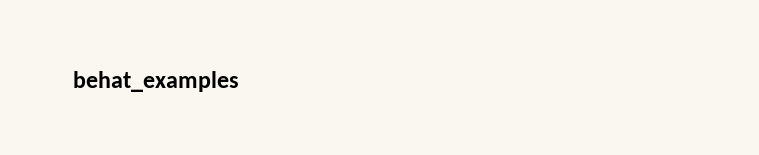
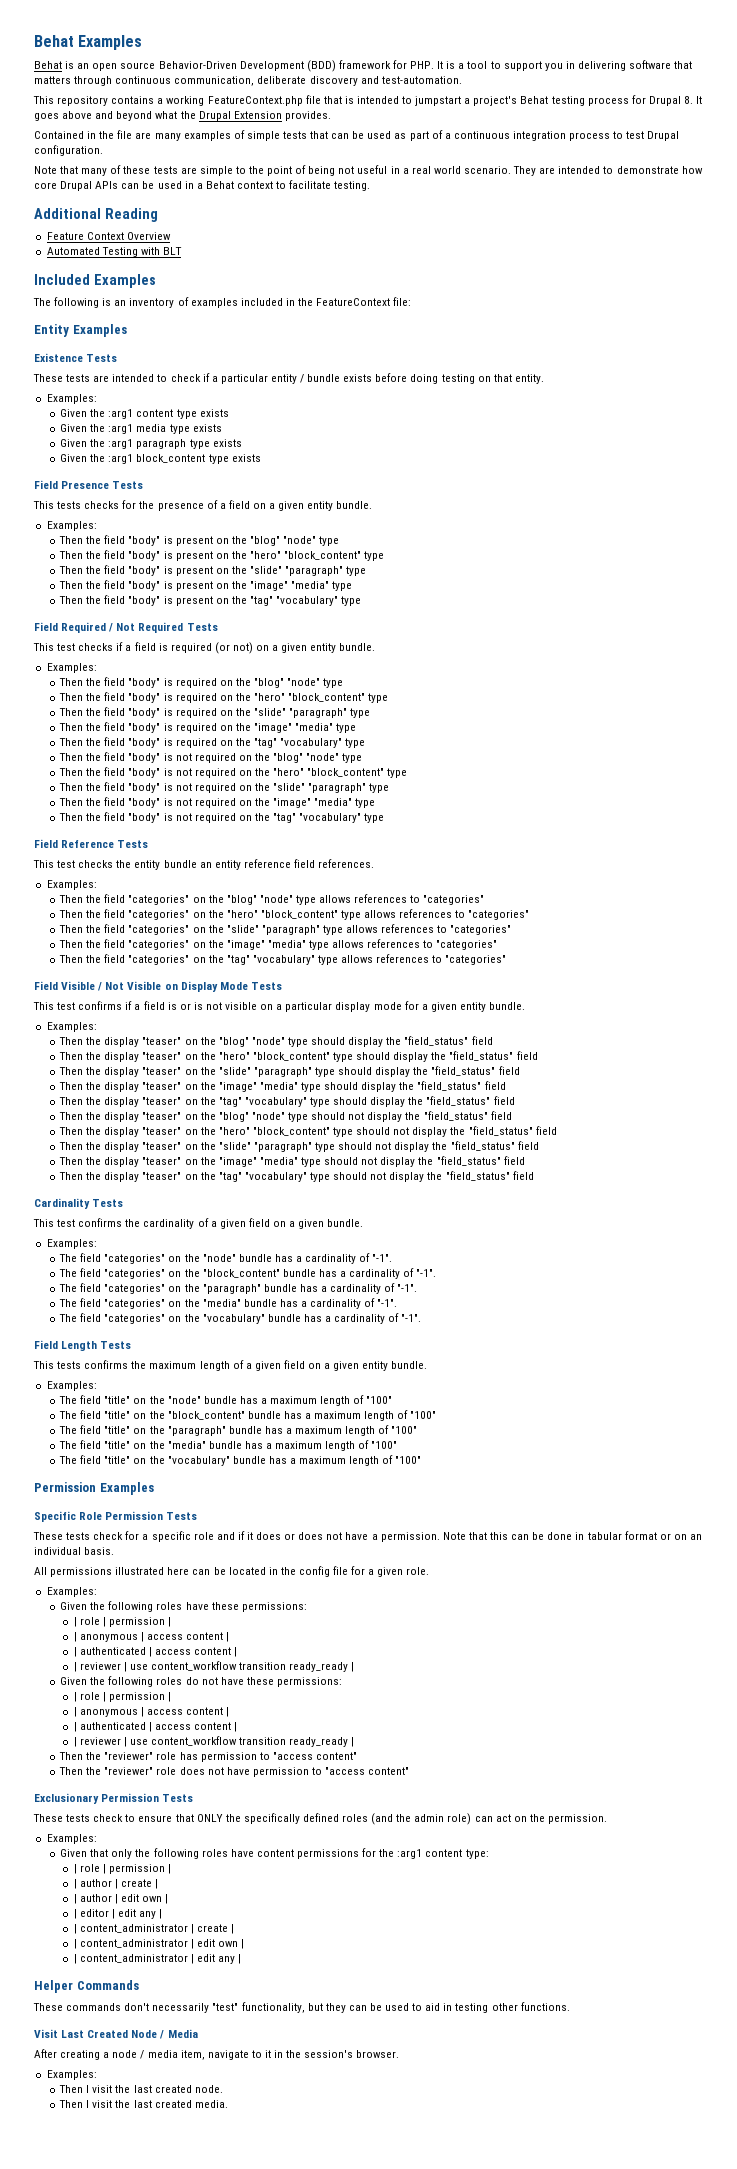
[73,71,239,92] behat_examples -> [34,35,143,50] [34,60,693,72] [34,76,462,86] [33,95,703,106] [34,111,331,121] [34,130,680,141] [34,145,103,156] [34,165,703,176] [34,180,371,191] [34,208,158,222] [46,232,171,240] [46,247,182,257] [34,274,156,288] [33,297,412,308] [34,324,127,337] [34,353,118,362] [33,373,544,384] [46,394,97,404] [60,409,229,419] [60,424,222,434] [60,439,242,449] [60,454,261,464] [34,480,144,489] [33,500,373,511] [46,521,97,531] [59,535,340,546] [59,550,385,561] [59,565,367,576] [59,580,353,591] [59,595,362,606] [34,622,218,633] [33,642,376,654] [46,663,97,673] [59,677,344,688] [59,692,389,703] [59,707,371,718] [59,722,357,733] [59,737,366,748] [59,752,363,763] [59,767,408,778] [59,782,390,793] [59,797,376,808] [59,812,385,823] [34,839,149,848] [33,859,375,870] [46,880,97,890] [59,894,485,905] [59,909,530,920] [59,924,512,935] [59,939,498,950] [59,954,507,965] [34,981,282,992] [33,1001,526,1012] [46,1022,97,1032] [59,1036,493,1047] [59,1051,538,1062] [59,1066,520,1077] [59,1081,506,1092] [59,1096,515,1107] [59,1111,512,1122] [59,1126,557,1137] [59,1141,539,1152] [59,1156,525,1167] [59,1171,534,1182] [34,1198,124,1209] [33,1218,364,1229] [46,1239,97,1249] [59,1253,393,1264] [59,1268,437,1279] [59,1283,418,1294] [59,1298,398,1309] [59,1313,422,1324] [34,1340,132,1351] [33,1360,428,1371] [46,1381,97,1391] [59,1395,393,1406] [59,1410,437,1421] [59,1425,418,1436] [59,1440,398,1451] [59,1455,422,1466] [34,1482,154,1495] [34,1511,198,1522] [33,1531,702,1542] [34,1547,115,1555] [34,1566,430,1577] [46,1587,97,1597] [60,1601,307,1612] [73,1617,172,1627] [73,1632,230,1642] [73,1647,238,1657] [73,1661,355,1672] [60,1676,343,1687] [73,1692,172,1702] [73,1707,230,1717] [73,1722,238,1732] [73,1736,355,1747] [59,1752,358,1762] [59,1767,410,1777] [34,1793,194,1804] [33,1813,607,1825] [46,1834,97,1844] [60,1848,489,1859] [73,1864,172,1874] [73,1879,159,1889] [73,1894,169,1904] [73,1909,163,1919] [73,1924,235,1934] [73,1939,245,1949] [73,1954,242,1964] [34,1980,139,1993] [33,2002,570,2013] [34,2029,198,2039] [34,2049,400,2060] [46,2070,97,2080] [59,2085,223,2093] [59,2100,228,2108] Behat Examples // Behat is an open source Behavior-Driven Development (BDD) framework for PHP. It is a tool to support you in delivering software that matters through continuous communication, deliberate discovery and test-automation. // This repository contains a working FeatureContext.php file that is intended to jumpstart a project's Behat testing process for Drupal 8. It goes above and beyond what the Drupal Extension provides. // Contained in the file are many examples of simple tests that can be used as part of a continuous integration process to test Drupal configuration. // Note that many of these tests are simple to the point of being not useful in a real world scenario. They are intended to demonstrate how core Drupal APIs can be used in a Behat context to facilitate testing. // Additional Reading // Feature Context Overview // Automated Testing with BLT // Included Examples // The following is an inventory of examples included in the FeatureContext file: // Entity Examples // Existence Tests // These tests are intended to check if a particular entity / bundle exists before doing testing on that entity. // Examples: // Given the :arg1 content type exists // Given the :arg1 media type exists // Given the :arg1 paragraph type exists // Given the :arg1 block_content type exists // Field Presence Tests // This tests checks for the presence of a field on a given entity bundle. // Examples: // Then the field "body" is present on the "blog" "node" type // Then the field "body" is present on the "hero" "block_content" type // Then the field "body" is present on the "slide" "paragraph" type // Then the field "body" is present on the "image" "media" type // Then the field "body" is present on the "tag" "vocabulary" type // Field Required / Not Required Tests // This test checks if a field is required (or not) on a given entity bundle. // Examples: // Then the field "body" is required on the "blog" "node" type // Then the field "body" is required on the "hero" "block_content" type // Then the field "body" is required on the "slide" "paragraph" type // Then the field "body" is required on the "image" "media" type // Then the field "body" is required on the "tag" "vocabulary" type // Then the field "body" is not required on the "blog" "node" type // Then the field "body" is not required on the "hero" "block_content" type // Then the field "body" is not required on the "slide" "paragraph" type // Then the field "body" is not required on the "image" "media" type // Then the field "body" is not required on the "tag" "vocabulary" type // Field Reference Tests // This test checks the entity bundle an entity reference field references. // Examples: // Then the field "categories" on the "blog" "node" type allows references to "categories" // Then the field "categories" on the "hero" "block_content" type allows references to "categories" // Then the field "categories" on the "slide" "paragraph" type allows references to "categories" // Then the field "categories" on the "image" "media" type allows references to "categories" // Then the field "categories" on the "tag" "vocabulary" type allows references to "categories" // Field Visible / Not Visible on Display Mode Tests // This test confirms if a field is or is not visible on a particular display mode for a given entity bundle. // Examples: // Then the display "teaser" on the "blog" "node" type should display the "field_status" field // Then the display "teaser" on the "hero" "block_content" type should display the "field_status" field // Then the display "teaser" on the "slide" "paragraph" type should display the "field_status" field // Then the display "teaser" on the "image" "media" type should display the "field_status" field // Then the display "teaser" on the "tag" "vocabulary" type should display the "field_status" field // Then the display "teaser" on the "blog" "node" type should not display the "field_status" field // Then the display "teaser" on the "hero" "block_content" type should not display the "field_status" field // Then the display "teaser" on the "slide" "paragraph" type should not display the "field_status" field // Then the display "teaser" on the "image" "media" type should not display the "field_status" field // Then the display "teaser" on the "tag" "vocabulary" type should not display the "field_status" field // Cardinality Tests // This test confirms the cardinality of a given field on a given bundle. // Examples: // The field "categories" on the "node" bundle has a cardinality of "-1". // The field "categories" on the "block_content" bundle has a cardinality of "-1". // The field "categories" on the "paragraph" bundle has a cardinality of "-1". // The field "categories" on the "media" bundle has a cardinality of "-1". // The field "categories" on the "vocabulary" bundle has a cardinality of "-1". // Field Length Tests // This tests confirms the maximum length of a given field on a given entity bundle. // Examples: // The field "title" on the "node" bundle has a maximum length of "100" // The field "title" on the "block_content" bundle has a maximum length of "100" // The field "title" on the "paragraph" bundle has a maximum length of "100" // The field "title" on the "media" bundle has a maximum length of "100" // The field "title" on the "vocabulary" bundle has a maximum length of "100" // Permission Examples // Specific Role Permission Tests // These tests check for a specific role and if it does or does not have a permission. Note that this can be done in tabular format or on an individual basis. // All permissions illustrated here can be located in the config file for a given role. // Examples: // Given the following roles have these permissions: // | role | permission | // | anonymous | access content | // | authenticated | access content | // | reviewer | use content_workflow transition ready_ready | // Given the following roles do not have these permissions: // | role | permission | // | anonymous | access content | // | authenticated | access content | // | reviewer | use content_workflow transition ready_ready | // Then the "reviewer" role has permission to "access content" // Then the "reviewer" role does not have permission to "access content" // Exclusionary Permission Tests // These tests check to ensure that ONLY the specifically defined roles (and the admin role) can act on the permission. // Examples: // Given that only the following roles have content permissions for the :arg1 content type: // | role | permission | // | author | create | // | author | edit own | // | editor | edit any | // | content_administrator | create | // | content_administrator | edit own | // | content_administrator | edit any | // Helper Commands // These commands don't necessarily "test" functionality, but they can be used to aid in testing other functions. // Visit Last Created Node / Media // After creating a node / media item, navigate to it in the session's browser. // Examples: // Then I visit the last created node. // Then I visit the last created media.

